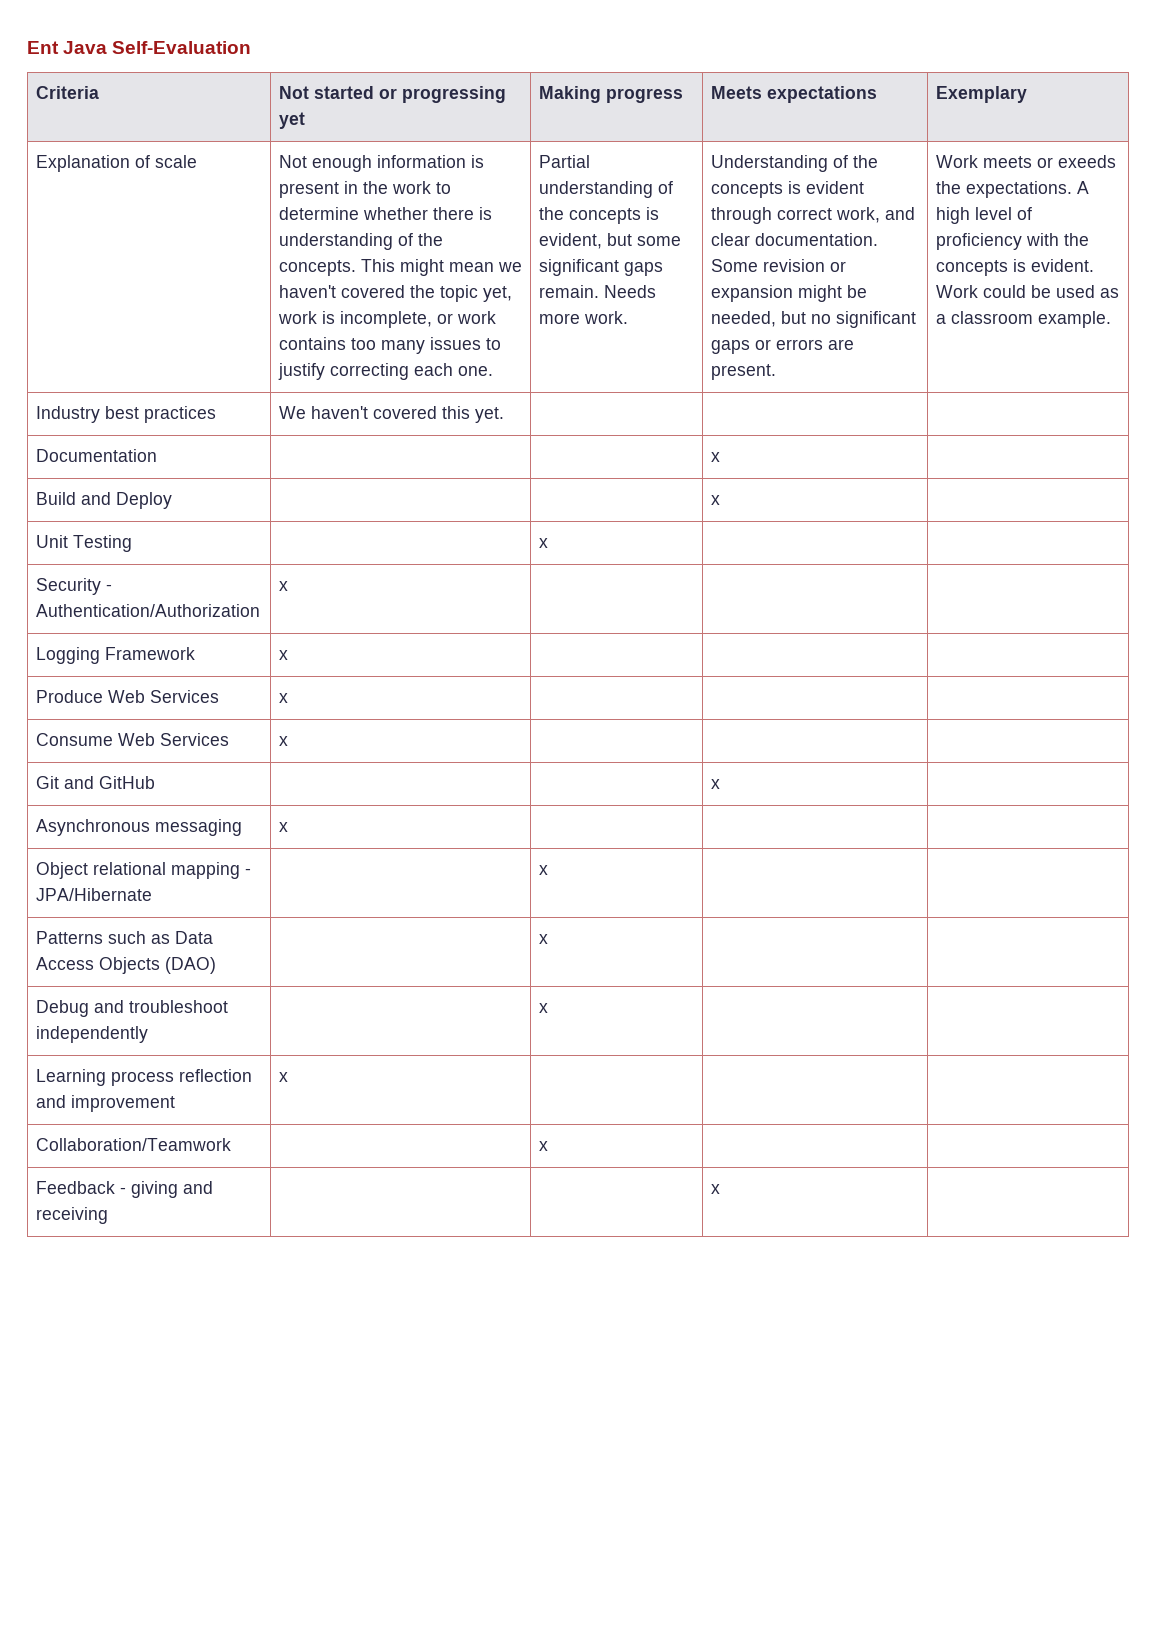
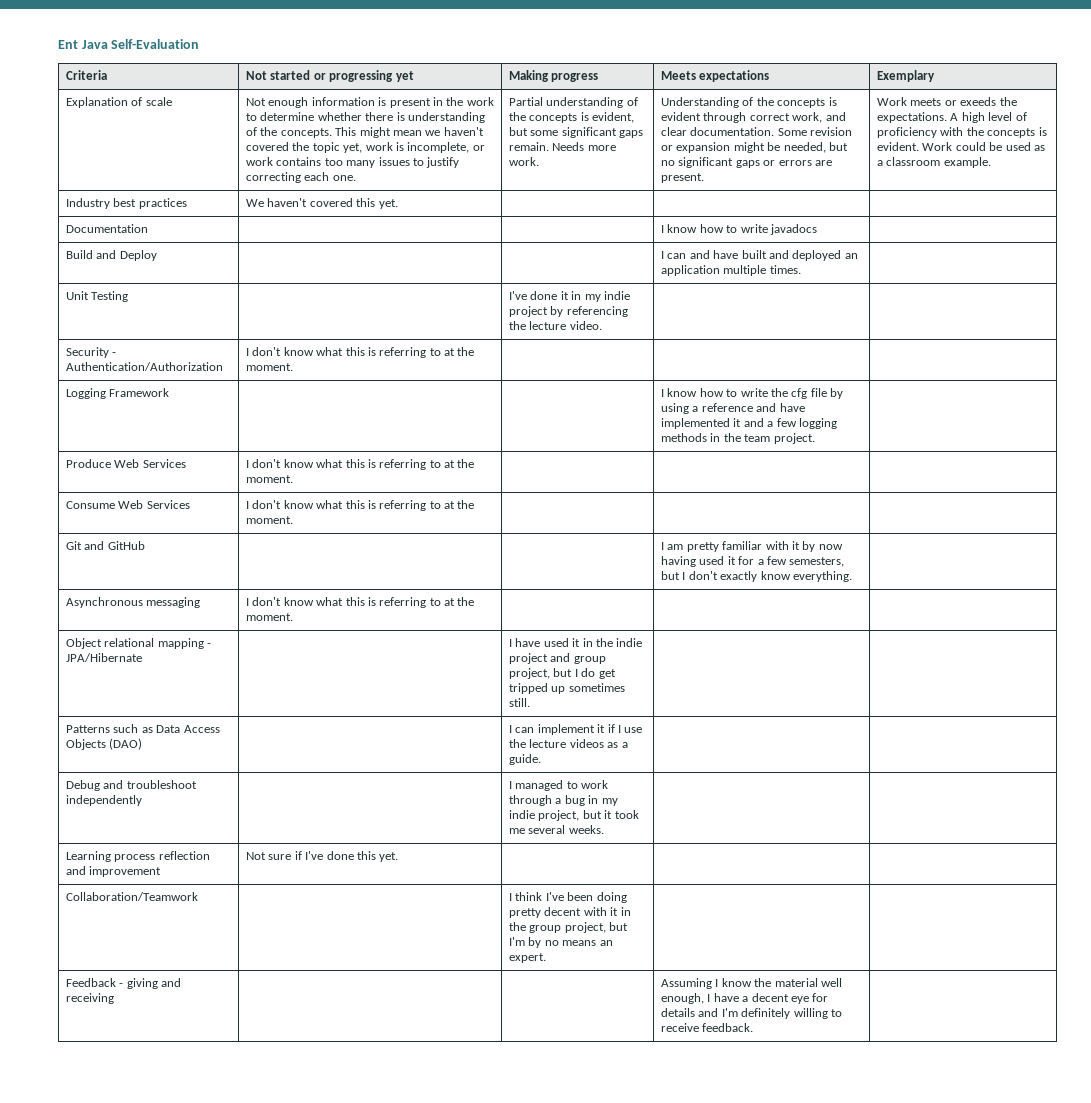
[710,452,720,462] [35,492,172,509] [710,495,720,505] [35,535,132,552] [538,538,548,548] [35,578,112,595] [35,604,260,617] [278,581,288,591] [35,647,195,664] [278,650,288,660] [35,690,219,703] [278,693,288,703] [35,733,229,746] [278,736,288,746] [35,776,155,789] [710,779,720,789] [35,819,242,836] [278,822,288,832] x | // Build and Deploy | | | x | // Unit Testing | | x | | // Security - Authentication/Authorization | x | | | // Logging Framework | x | | | // Produce Web Services | x | | | // Consume Web Services | x | | | // Git and GitHub | | | x | // Asynchronous messaging | x -> [661,224,817,235] [66,250,157,261] [661,250,858,261] [661,265,801,276] [66,291,129,302] [509,291,630,302] [509,306,628,317] [509,321,602,330] [66,347,117,358] [66,362,224,371] [246,347,475,358] [246,363,294,371] [66,388,170,399] [661,388,844,399] [661,403,805,414] [661,418,837,429] [661,433,815,444] [66,459,186,468] [246,459,475,470] [246,475,294,483] [66,500,190,509] [246,500,475,511] [246,516,294,524] [66,541,145,550] [661,541,843,552] [661,556,845,567] [661,571,852,582] [66,597,201,608] [246,597,475,608] [246,613,294,621] I know how to write javadocs | // Build and Deploy | | | I can and have built and deployed an application multiple times. | // Unit Testing | | I've done it in my indie project by referencing the lecture video. | | // Security - Authentication/Authorization | I don't know what this is referring to at the moment. | | | // Logging Framework | | | I know how to write the cfg file by using a reference and have implemented it and a few logging methods in the team project. | // Produce Web Services | I don't know what this is referring to at the moment. | | | // Consume Web Services | I don't know what this is referring to at the moment. | | | // Git and GitHub | | | I am pretty familiar with it by now having used it for a few semesters, but I don't exactly know everything. | // Asynchronous messaging | I don't know what this is referring to at the moment.
[538,865,548,875] x -> [509,638,643,647] [509,653,606,664] [509,668,616,679] [509,683,625,694] [509,698,531,707] I have used it in the indie project and group project, but I do get tripped up sometimes still.
[538,934,548,944] [35,1000,228,1017] [35,1026,148,1043] [538,1003,548,1013] x | | // Debug and troubleshoot independently | | x -> [509,724,643,735] [509,739,628,748] [509,754,542,765] [66,780,197,791] [66,795,143,806] [509,780,609,791] [509,795,618,806] [509,810,639,821] [509,825,604,834] I can implement it if I use the lecture videos as a guide. | | // Debug and troubleshoot independently | | I managed to work through a bug in my indie project, but it took me several weeks.
[278,1072,288,1082] [35,1138,231,1151] [538,1141,548,1151] x | | | // Collaboration/Teamwork | | x -> [246,851,399,862] [66,892,199,901] [509,892,627,903] [509,907,631,918] [509,922,629,933] [509,937,613,948] [509,953,547,963] Not sure if I've done this yet. | | | // Collaboration/Teamwork | | I think I've been doing pretty decent with it in the group project, but I'm by no means an expert.
[710,1184,720,1194] x -> [661,978,842,989] [661,993,829,1004] [661,1008,842,1019] [661,1023,754,1032] Assuming I know the material well enough, I have a decent eye for details and I'm definitely willing to receive feedback.

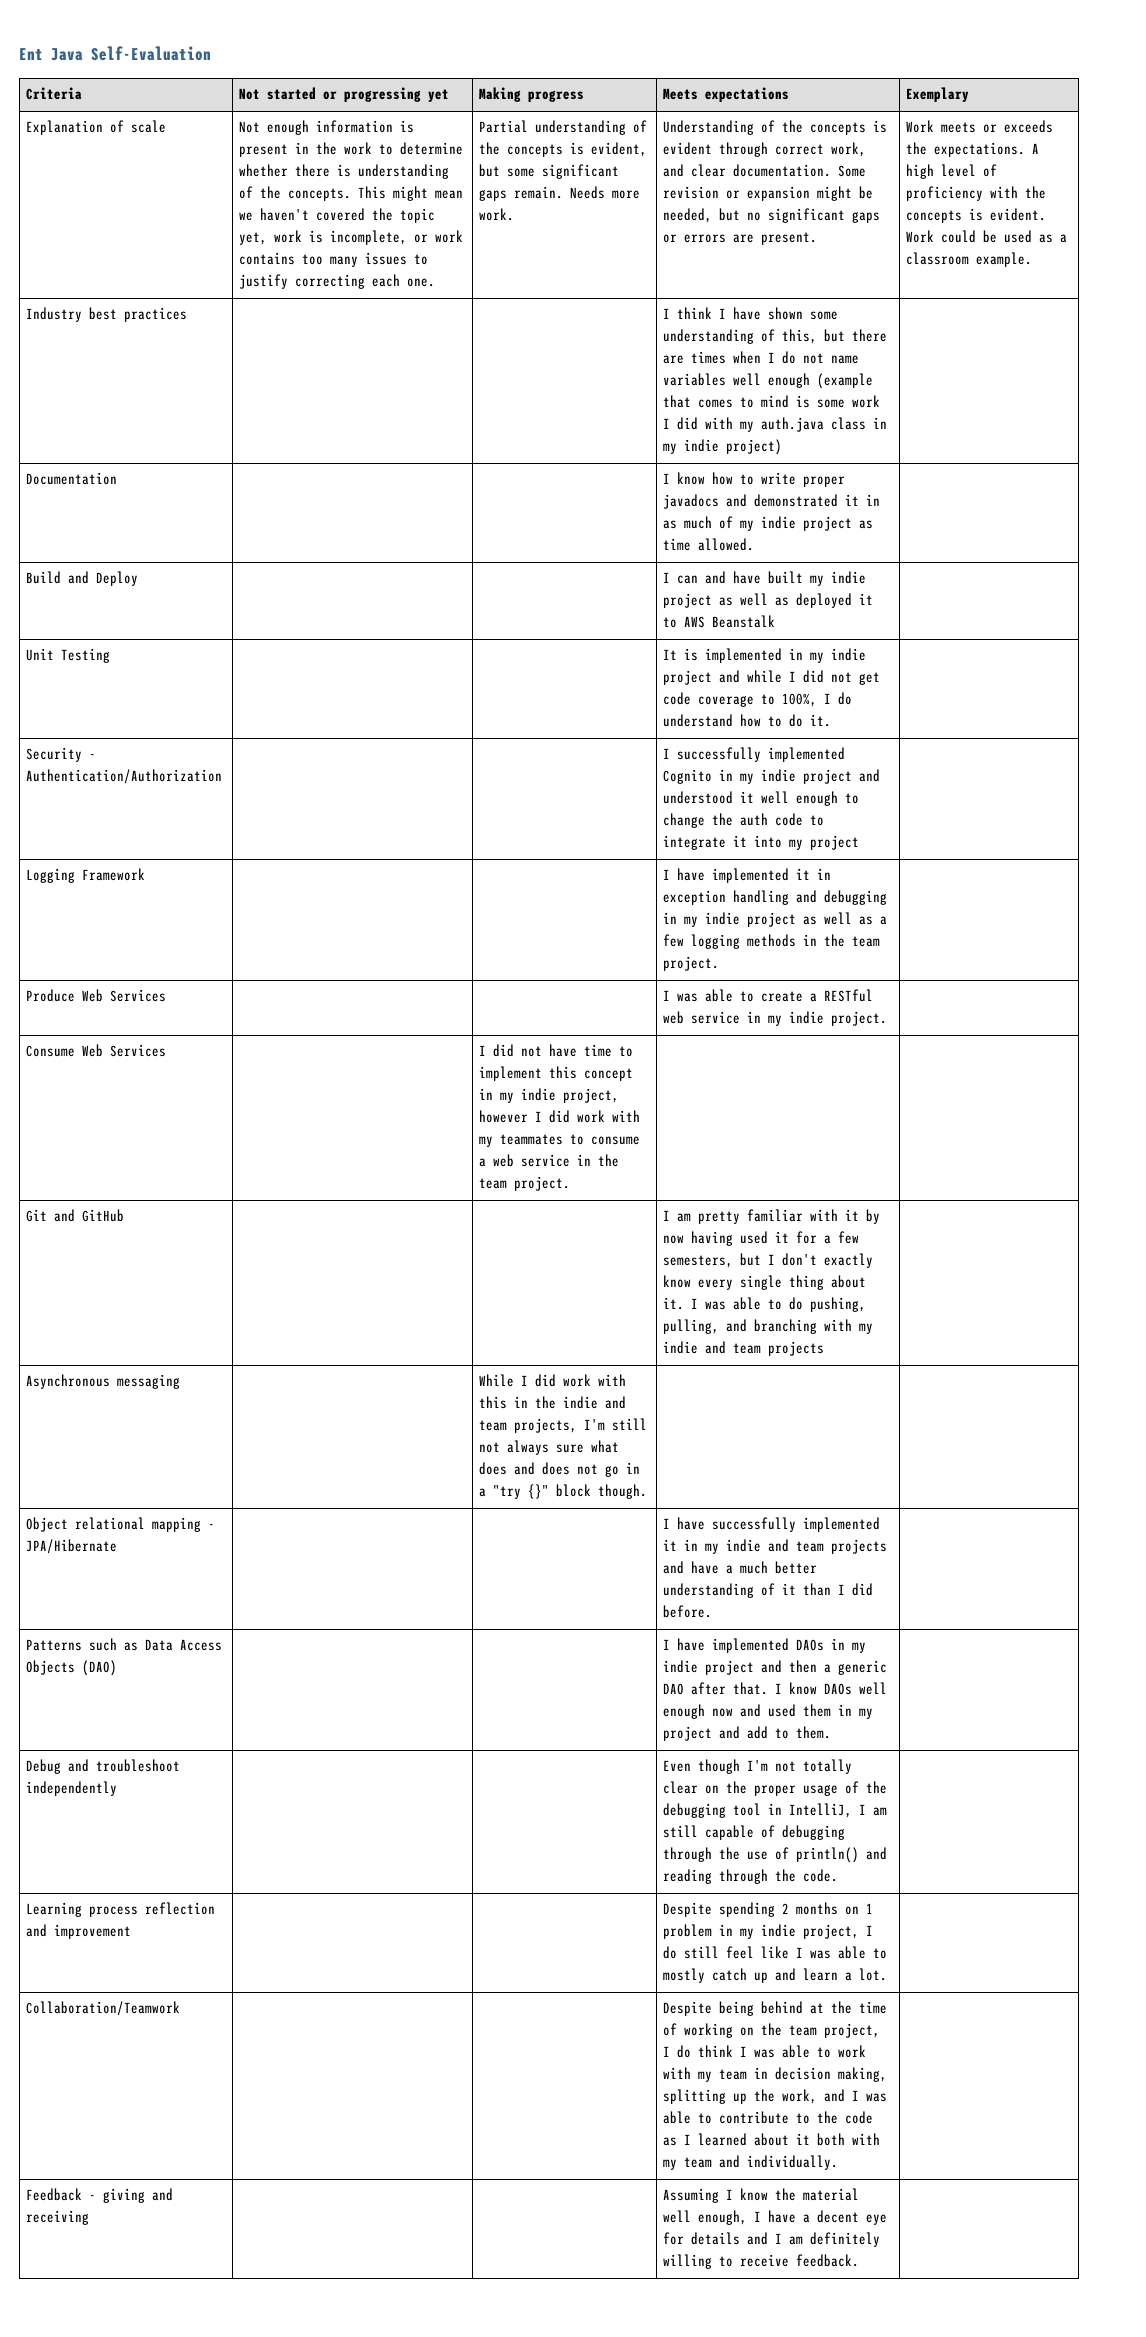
[960,97,997,106] exeeds -> [1004,120,1054,133] exceeds
[246,198,398,209] We haven't covered this yet. | | -> [663,307,839,320] [663,329,888,344] [663,351,860,364] [663,373,874,389] [663,395,881,408] [663,417,888,432] [663,439,783,455] | | I think I have shown some understanding of this, but there are times when I do not name variables well enough (example that comes to mind is some work I did with my auth.java class in my indie project)
(768, 228) none -> [803,476,846,487] proper
(817, 229) none -> [726,494,881,507] [663,516,874,531] [663,538,755,551] and demonstrated it in as much of my indie project as time allowed.
[768,250,858,261] [661,265,801,276] and deployed an application multiple times. -> [810,571,867,586] [663,593,874,608] [663,615,776,628] my indie project as well as deployed it to AWS Beanstalk
[509,291,630,302] [509,306,628,317] [509,321,602,330] [66,347,117,358] [66,362,224,371] [246,347,475,358] [246,363,294,371] [66,388,170,399] [661,388,844,399] [661,403,805,414] [661,418,764,429] I've done it in my indie project by referencing the lecture video. | | // Security - Authentication/Authorization | I don't know what this is referring to at the moment. | | | // Logging Framework | | | I know how to write the cfg file by using a reference and have implemented it and -> [663,648,867,663] [663,670,881,685] [663,692,853,707] [663,714,832,727] [26,747,97,762] [26,769,223,784] [663,747,846,762] [663,769,881,784] [663,791,860,806] [663,813,825,828] [663,835,860,850] [26,868,146,883] [663,868,832,883] [663,890,888,905] [663,912,874,927] | It is implemented in my indie project and while I did not get code coverage to 100%, I do understand how to do it. | // Security - Authentication/Authorization | | | I successfully implemented Cognito in my indie project and understood it well enough to change the auth code to integrate it into my project | // Logging Framework | | | I have implemented it in exception handling and debugging in my indie project as well as
[246,459,475,470] [246,475,294,483] [66,500,190,509] [246,500,475,511] [246,516,294,524] I don't know what this is referring to at the moment. | | | // Consume Web Services | I don't know what this is referring to at the moment. | -> [663,989,874,1002] [663,1011,888,1026] [26,1044,167,1057] [479,1044,634,1057] [479,1066,634,1081] [479,1088,620,1103] [479,1110,641,1123] [479,1134,641,1147] [479,1154,620,1167] [479,1176,571,1191] | | I was able to create a RESTful web service in my indie project. | // Consume Web Services | | I did not have time to implement this concept in my indie project, however I did work with my teammates to consume a web service in the team project.
[792,571,852,582] [66,597,201,608] [246,597,475,608] [246,613,294,621] everything. | // Asynchronous messaging | I don't know what this is referring to at the moment. | -> [698,1275,867,1290] [663,1297,867,1312] [663,1319,874,1334] [663,1341,825,1356] [26,1374,181,1389] [479,1374,627,1387] [479,1396,627,1409] [479,1418,648,1433] [479,1440,620,1455] [479,1462,641,1477] [479,1484,648,1499] every single thing about it. I was able to do pushing, pulling, and branching with my indie and team projects | // Asynchronous messaging | | While I did work with this in the indie and team projects, I'm still not always sure what does and does not go in a "try {}" block though.
[509,638,643,647] [509,653,606,664] [509,668,616,679] [509,683,625,694] [509,698,531,707] I have used it in the indie project and group project, but I do get tripped up sometimes still. | -> [663,1517,881,1532] [663,1539,888,1554] [663,1561,818,1574] [663,1583,874,1598] [663,1605,713,1618] | I have successfully implemented it in my indie and team projects and have a much better understanding of it than I did before.
[509,724,643,735] [509,739,628,748] [509,754,542,765] [66,780,197,791] [66,795,143,806] [509,780,609,791] [509,795,618,806] [509,810,639,821] [509,825,604,834] I can implement it if I use the lecture videos as a guide. | | // Debug and troubleshoot independently | | I managed to work through a bug in my indie project, but it took me several weeks. | -> [663,1638,867,1653] [663,1660,888,1675] [663,1682,888,1695] [663,1704,874,1719] [663,1726,832,1741] [26,1759,181,1774] [26,1781,118,1796] [663,1759,853,1774] [663,1781,888,1796] [663,1803,888,1818] [663,1825,846,1840] [663,1847,888,1863] [663,1869,839,1884] | I have implemented DAOs in my indie project and then a generic DAO after that. I know DAOs well enough now and used them in my project and add to them. | // Debug and troubleshoot independently | | | Even though I'm not totally clear on the proper usage of the debugging tool in IntelliJ, I am still capable of debugging through the use of println() and reading through the code.
[246,851,399,862] [66,892,199,901] [509,892,627,903] [509,907,631,918] [509,922,629,933] [509,937,613,948] [509,953,547,963] Not sure if I've done this yet. | | | // Collaboration/Teamwork | | I think I've been doing pretty decent with it in the group project, but I'm by no means an expert. | -> [663,1902,874,1917] [663,1924,874,1939] [663,1946,888,1959] [663,1968,888,1983] [26,2001,181,2016] [663,2001,888,2016] [663,2023,881,2038] [663,2045,867,2058] [663,2067,888,2082] [663,2089,888,2104] [663,2111,874,2124] [663,2133,881,2146] [663,2155,839,2170] | | Despite spending 2 months on 1 problem in my indie project, I do still feel like I was able to mostly catch up and learn a lot. | // Collaboration/Teamwork | | | Despite being behind at the time of working on the team project, I do think I was able to work with my team in decision making, splitting up the work, and I was able to contribute to the code as I learned about it both with my team and individually.
[721,1008,738,1017] I'm -> [775,2233,804,2245] I am

